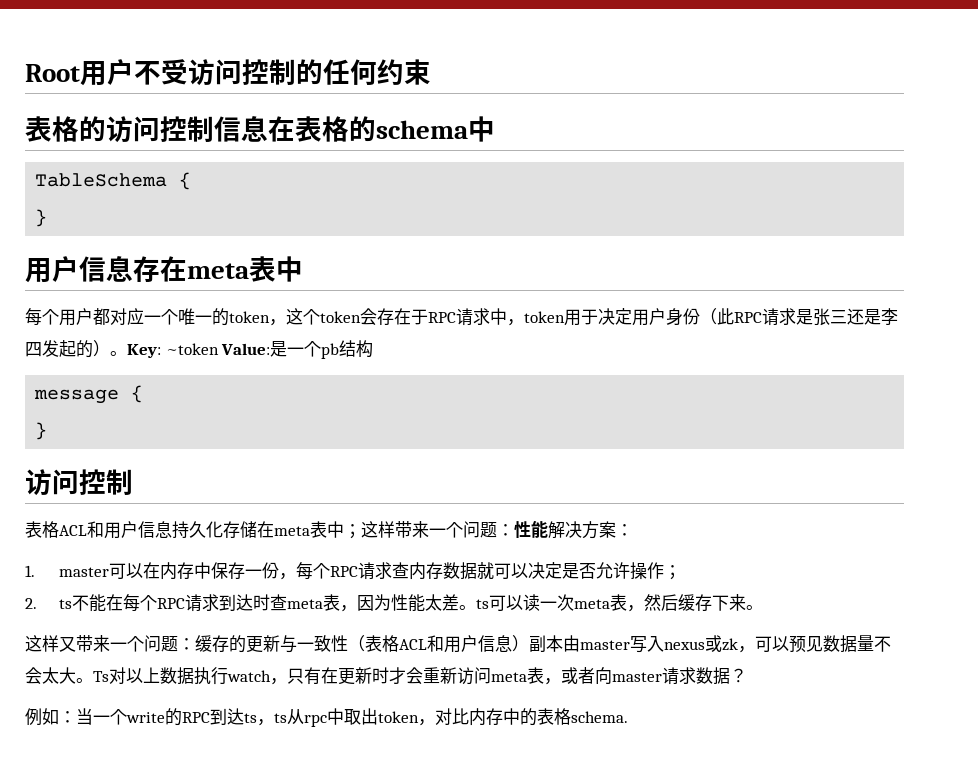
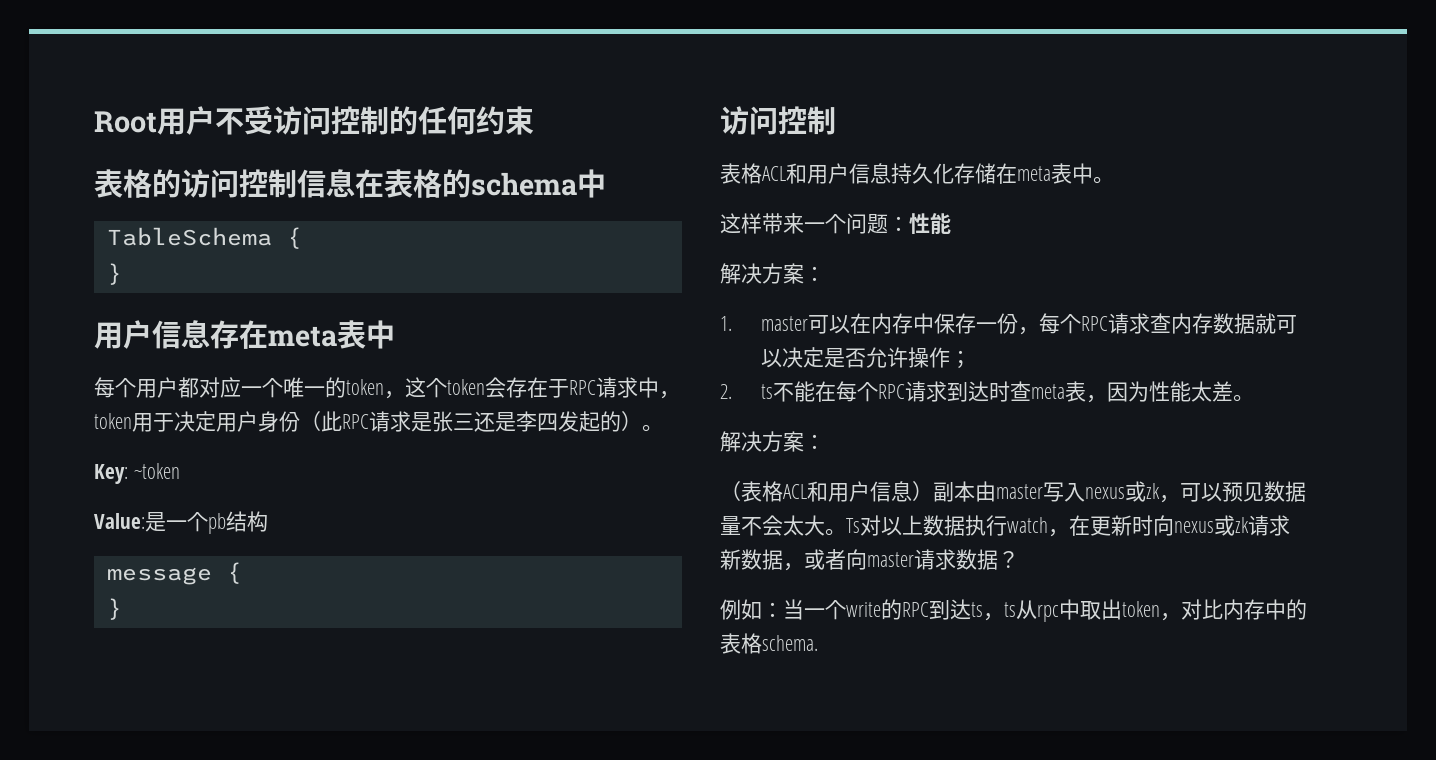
(127, 353) none -> (663, 428) //
(219, 349) none -> (180, 471) //
[344,524,361,539] ； -> [1093,176,1114,184] 。 //
(548, 529) none -> (951, 223) //
[475,594,763,612] [25,635,348,653] ts可以读一次meta表，然后缓存下来。 // 这样又带来一个问题：缓存的更新与一致性 -> [720,431,825,452] // 解决方案： //
[287,667,321,685] 只有 -> (1069, 533) none
[389,667,544,685] 才会重新访问meta表 -> [1152,515,1290,536] [720,549,783,570] 向nexus或zk请求新数据

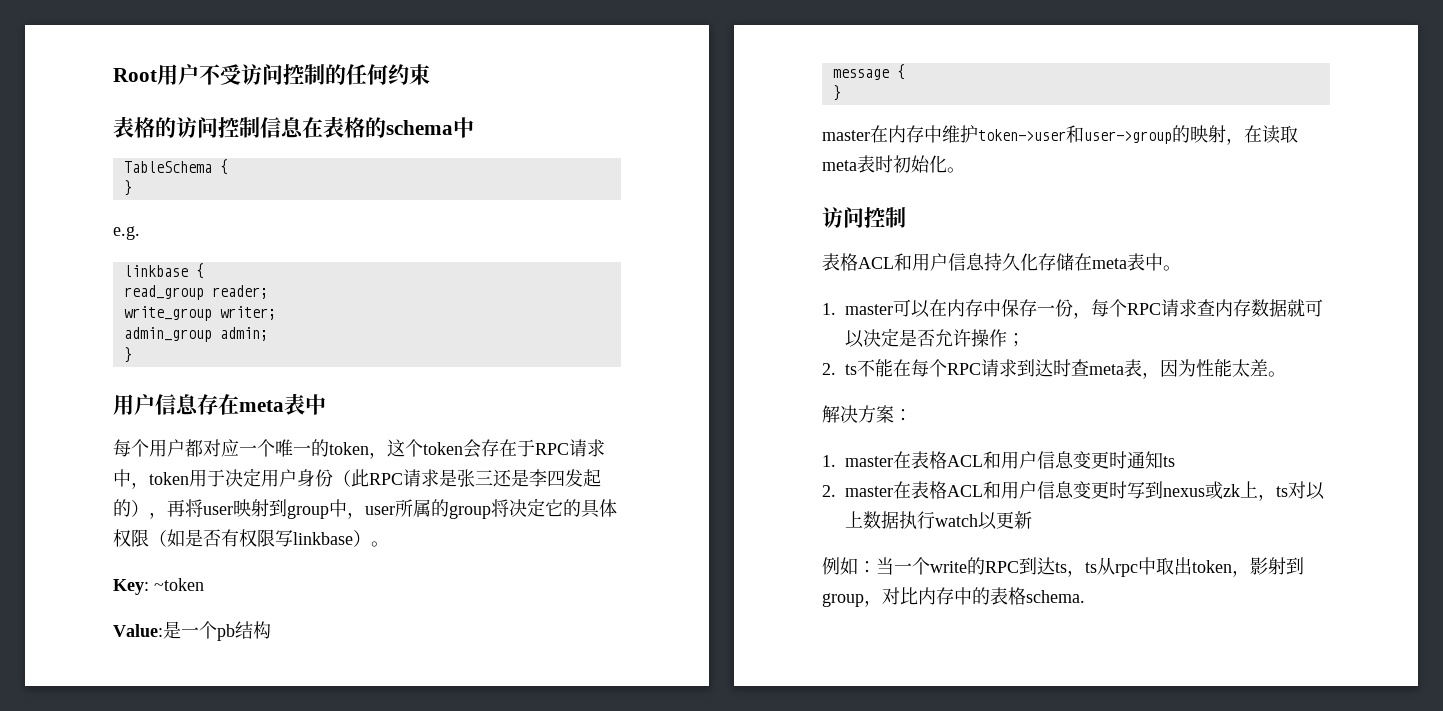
(122, 274) none -> [113,226,140,240] [123,263,204,279] [123,285,268,300] [123,306,276,321] [123,327,268,342] [123,347,132,363] // e.g. // linkbase { // read_group reader; // write_group writer; // admin_group admin; // }
(642, 421) none -> [149,498,617,519] [113,529,371,547] ，再将user映射到group中，user所属的group将决定它的具体权限（如是否有权限写linkbase）
(122, 609) none -> [822,125,1298,145] [822,155,965,173] // master在内存中维护token->user和user->group的映射，在读取meta表时初始化。
[720,213,951,234] [720,263,825,284] // 这样带来一个问题：性能 // 解决方案： -> (1181, 268) none
[720,481,1306,503] [720,515,860,536] （表格ACL和用户信息）副本由master写入nexus或zk，可以预见数据量不会太大。Ts -> [822,451,1175,469] [822,481,1288,501] 1. master在表格ACL和用户信息变更时通知ts // 2. master在表格ACL和用户信息变更时写到nexus或zk上，ts
[1047,515,1090,537] ，在 -> [978,512,997,530] 以
[1131,515,1290,536] [720,549,1019,571] 时向nexus或zk请求新数据，或者向master请求数据？ -> (1032, 520) none
(1181, 617) none -> [1250,557,1304,575] [822,593,882,607] 影射到group，

